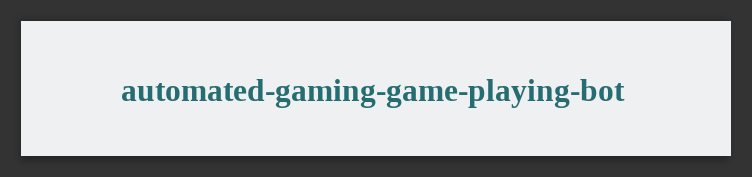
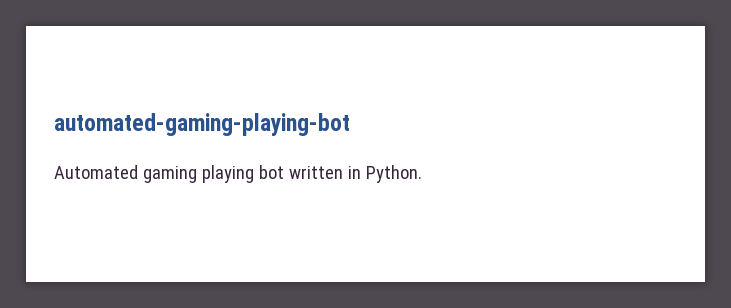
[121,79,625,108] automated-gaming-game-playing-bot -> [54,113,350,136] [54,165,422,183] automated-gaming-playing-bot // Automated gaming playing bot written in Python.

